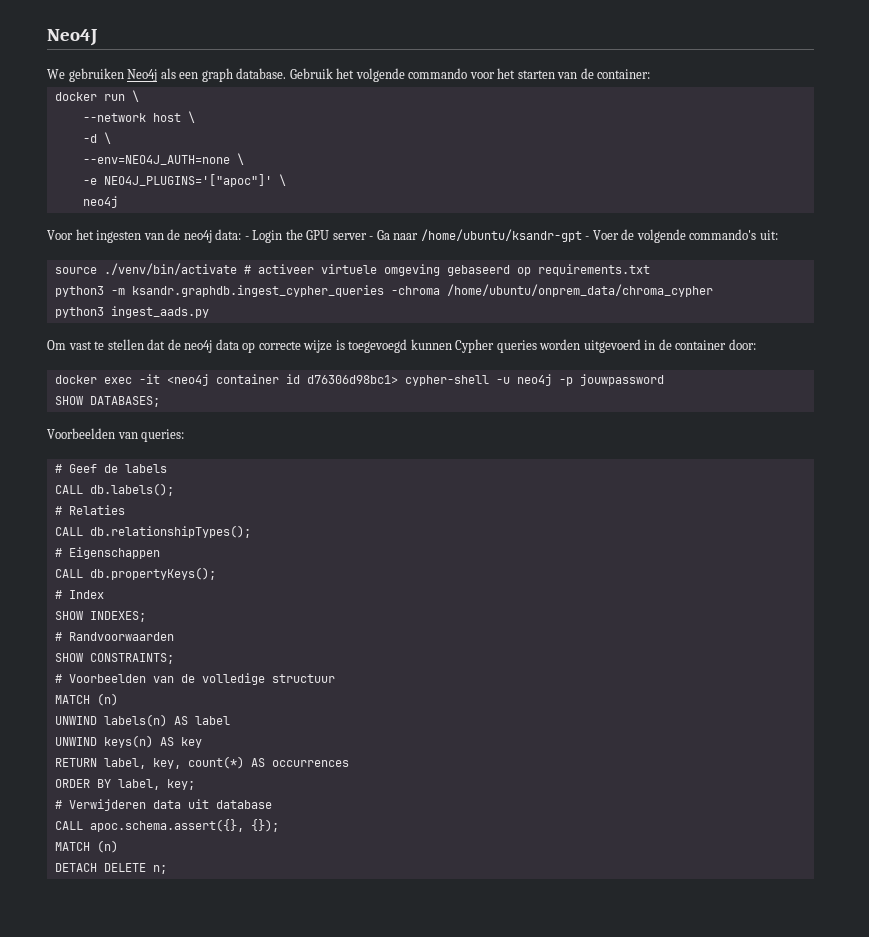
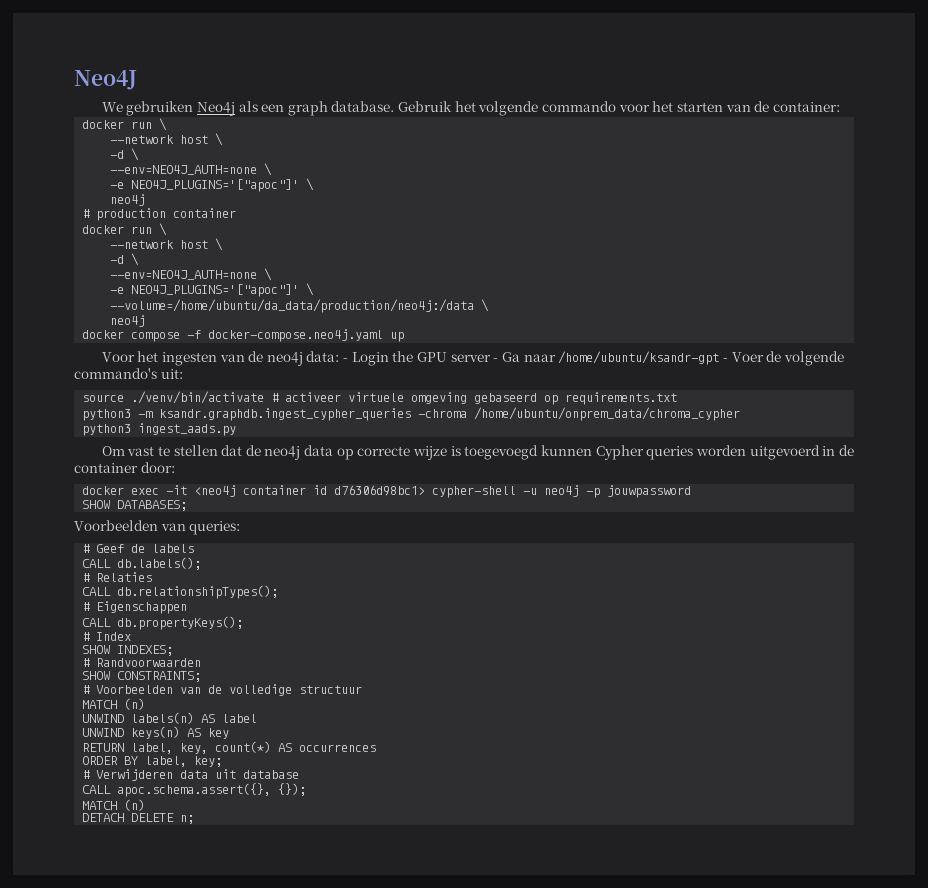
(118, 202) none -> [82,208,237,221] [82,223,168,236] [110,238,224,251] [110,253,140,266] [110,268,273,281] [110,283,315,297] [110,299,490,313] [110,315,146,327] [82,329,405,342] // # production container // docker run \ // --network host \ // -d \ // --env=NEO4J_AUTH=none \ // -e NEO4J_PLUGINS='["apoc"]' \ // --volume=/home/ubuntu/da_data/production/neo4j:/data \ // neo4j // docker compose -f docker-compose.neo4j.yaml up

